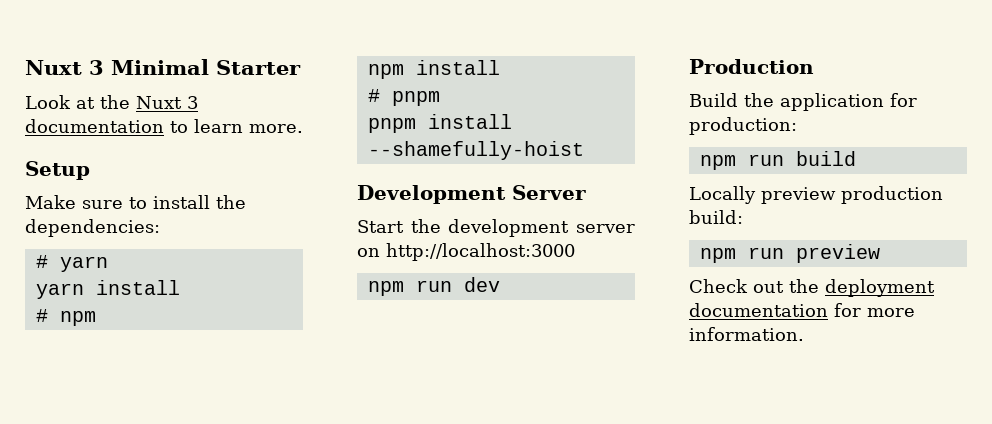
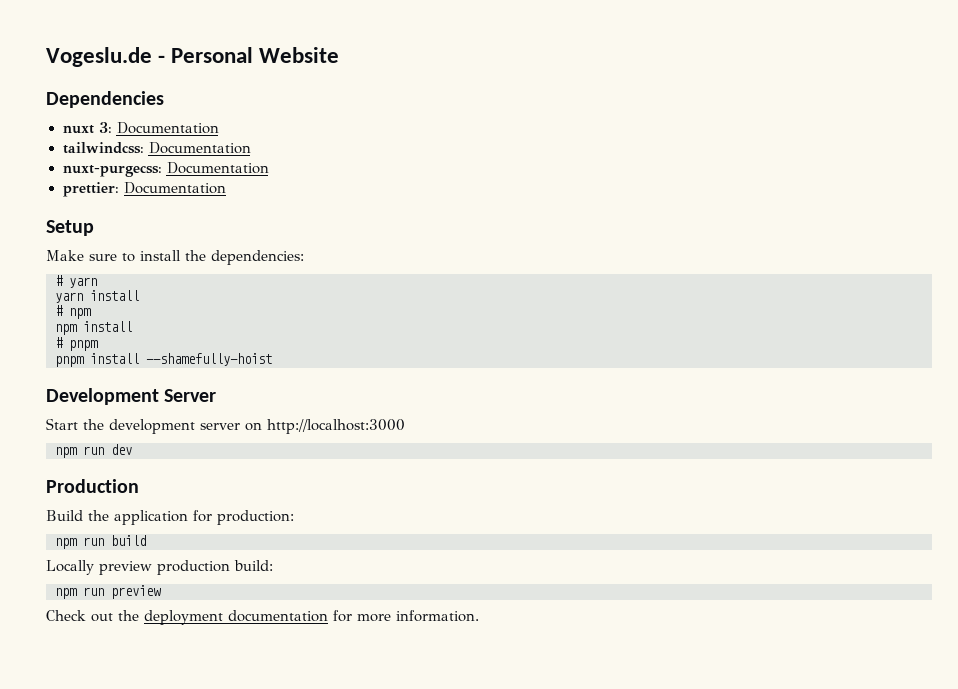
[25,59,301,75] [25,95,198,109] [25,119,303,133] Nuxt 3 Minimal Starter // Look at the Nuxt 3 documentation to learn more. -> [46,47,340,67] [46,91,164,108] [62,122,219,134] [62,142,251,154] [62,162,269,177] [62,182,226,197] Vogeslu.de - Personal Website // Dependencies // nuxt 3: Documentation // tailwindcss: Documentation // nuxt-purgecss: Documentation // prettier: Documentation

